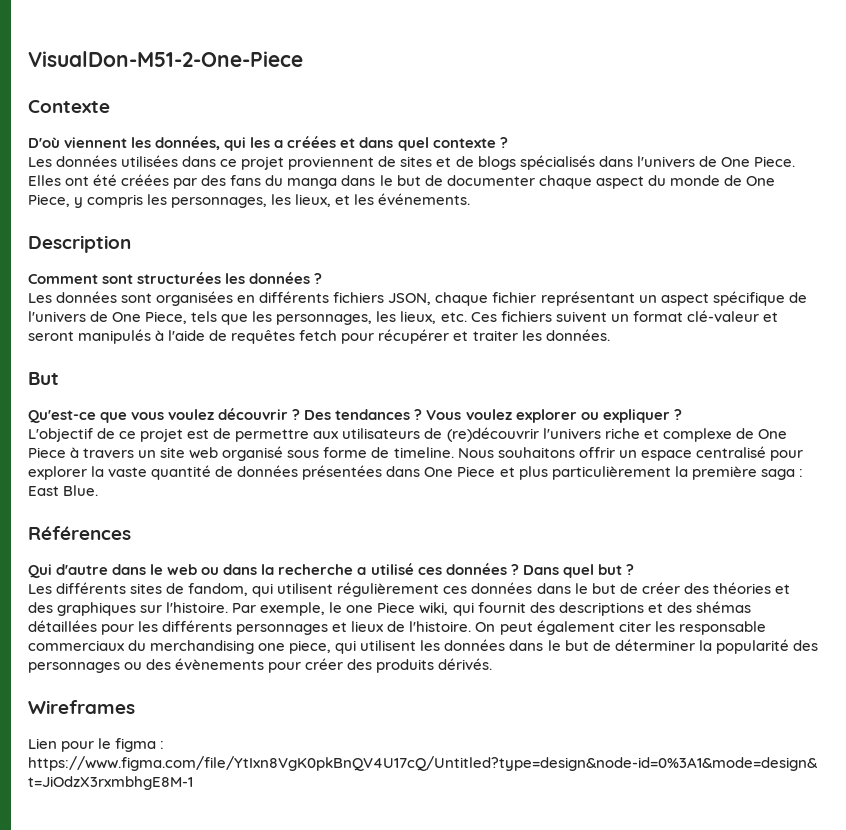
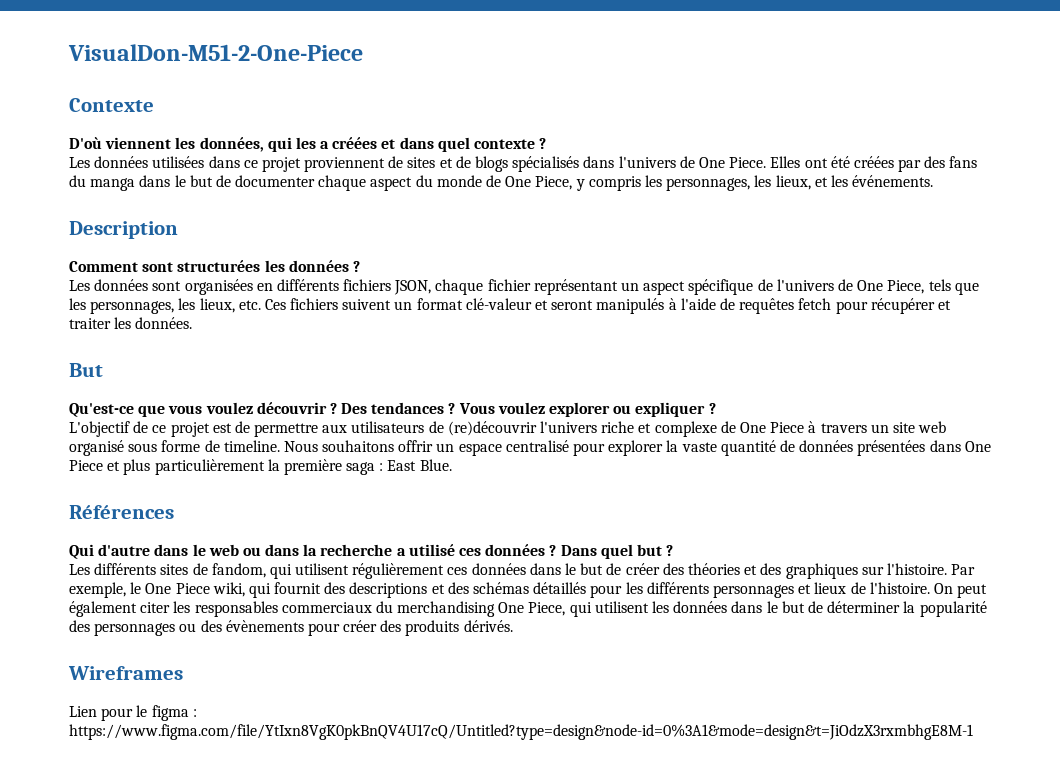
[346,605,374,613] one -> [145,583,172,594] One
[695,601,751,613] [28,620,97,632] shémas détaillées -> [473,582,587,594] schémas détaillés
[678,621,766,635] responsable -> [194,601,278,617] responsables
[258,640,332,654] one piece, -> [498,602,566,616] One Piece,

